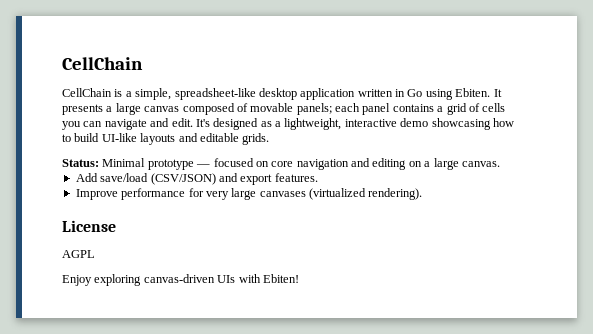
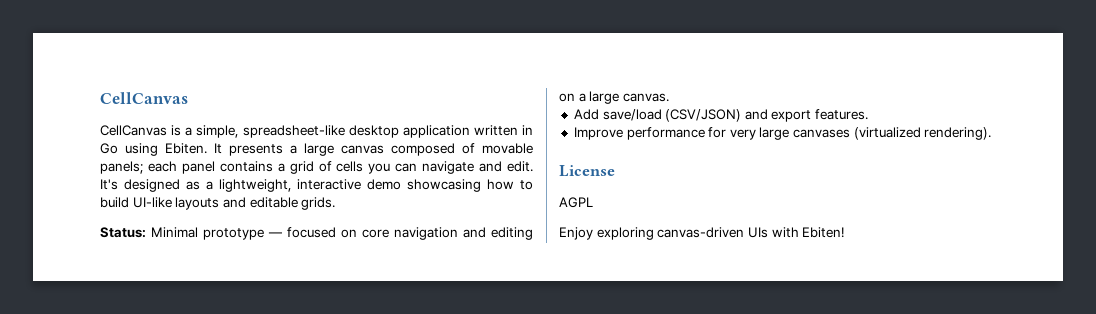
[62,57,143,70] [62,88,112,97] CellChain // CellChain -> [100,92,188,104] [100,125,167,136] CellCanvas // CellCanvas

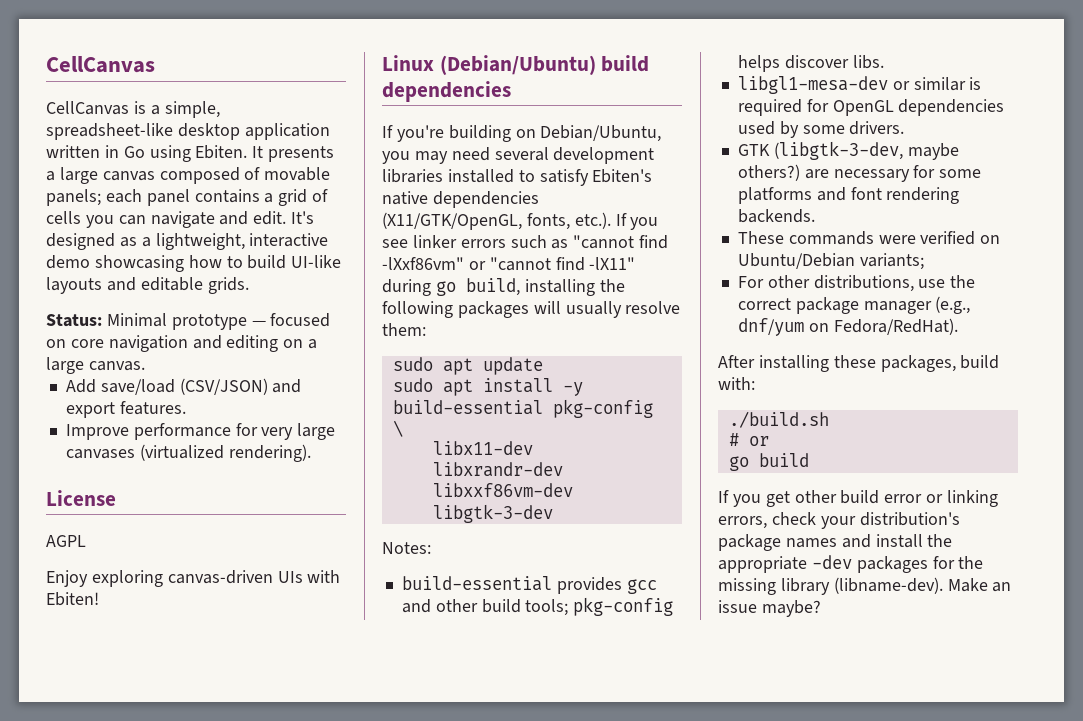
(845, 232) none -> [382,55,650,75] [382,81,511,102] [382,125,662,142] [382,147,655,164] [382,169,653,186] [382,191,539,208] [382,212,659,230] [382,235,669,249] [382,257,636,271] [382,278,625,296] [382,301,681,318] [382,323,426,336] [392,357,543,375] [392,378,583,396] [392,399,653,418] [392,420,403,437] [432,441,533,455] [432,462,563,477] [432,483,573,497] [432,504,553,523] [382,542,431,554] [401,576,657,594] [401,597,674,616] [737,55,884,72] [737,76,982,94] [737,99,1005,116] [737,121,905,138] [737,141,959,160] [737,164,982,182] [737,187,960,204] [737,209,815,223] [737,231,1001,245] [737,253,924,270] [737,275,976,292] [737,296,971,314] [737,318,958,336] [718,355,1000,372] [718,377,755,390] [728,411,829,428] [728,433,769,446] [728,453,809,471] [718,490,999,507] [718,512,960,529] [718,534,953,551] [718,555,984,573] [718,577,1012,595] [718,600,821,617] // Linux (Debian/Ubuntu) build dependencies // If you're building on Debian/Ubuntu, you may need several development libraries installed to satisfy Ebiten's native dependencies (X11/GTK/OpenGL, fonts, etc.). If you see linker errors such as "cannot find -lXxf86vm" or "cannot find -lX11" during go build, installing the following packages will usually resolve them: // sudo apt update // sudo apt install -y build-essential pkg-config \ // libx11-dev libxrandr-dev libxxf86vm-dev libgtk-3-dev // Notes: // build-essential provides gcc and other build tools; pkg-config helps discover libs. // libgl1-mesa-dev or similar is required for OpenGL dependencies used by some drivers. // GTK (libgtk-3-dev, maybe others?) are necessary for some platforms and font rendering backends. // These commands were verified on Ubuntu/Debian variants; // For other distributions, use the correct package manager (e.g., dnf/yum on Fedora/RedHat). // After installing these packages, build with: // ./build.sh // # or // go build // If you get other build error or linking errors, check your distribution's package names and install the appropriate -dev packages for the missing library (libname-dev). Make an issue maybe?

